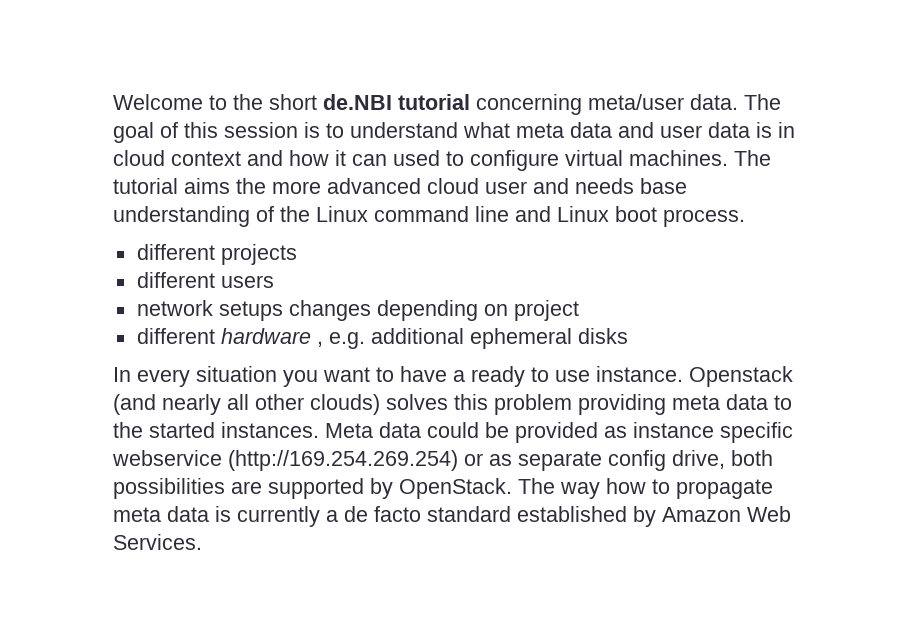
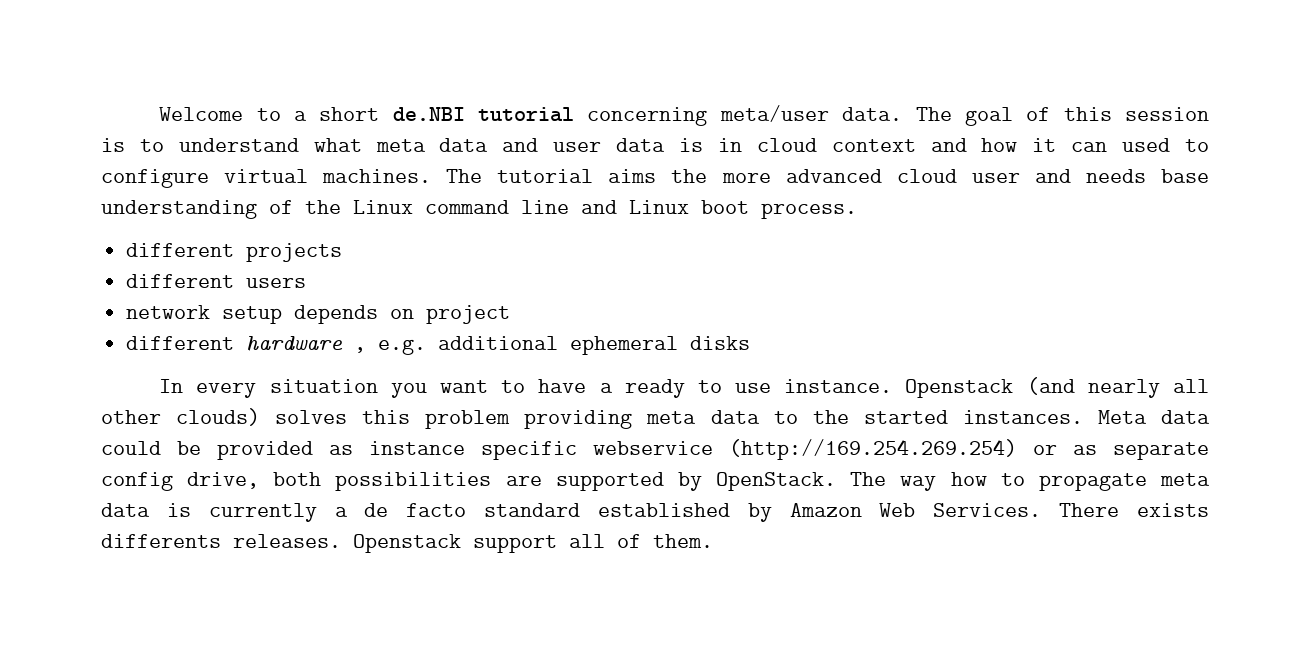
[233,94,263,110] the -> [293,111,307,121] a
[218,300,478,321] setups changes depending -> [222,305,379,324] setup depends
(202, 542) none -> [1059,503,1209,517] [101,534,713,553] There exists differents releases. Openstack support all of them.

